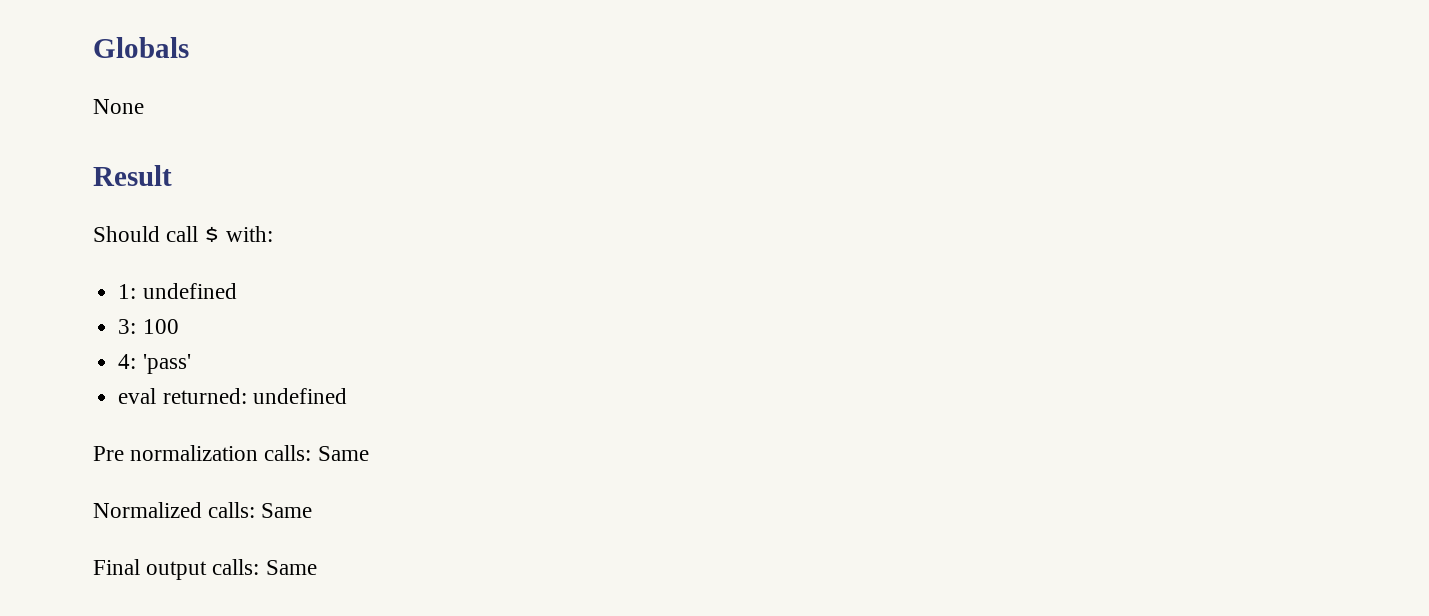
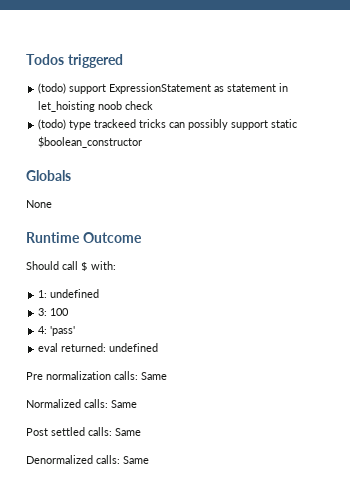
(93, 47) none -> [26,54,123,68] [38,83,289,94] [38,101,154,112] [38,119,298,130] [38,136,143,148] Todos triggered // (todo) support ExpressionStatement as statement in let_hoisting noob check // (todo) type trackeed tricks can possibly support static $boolean_constructor //
[93,165,172,186] Result -> [26,232,142,243] Runtime Outcome
[93,559,317,580] Final output calls: Same -> [26,427,141,436] [26,455,149,464] Post settled calls: Same // Denormalized calls: Same

